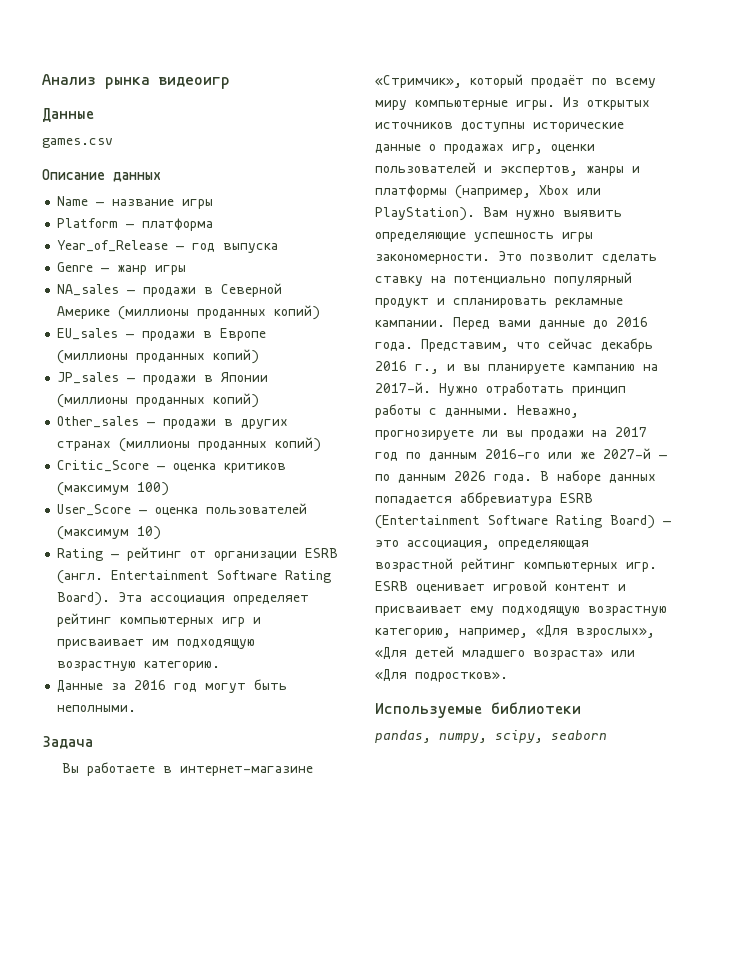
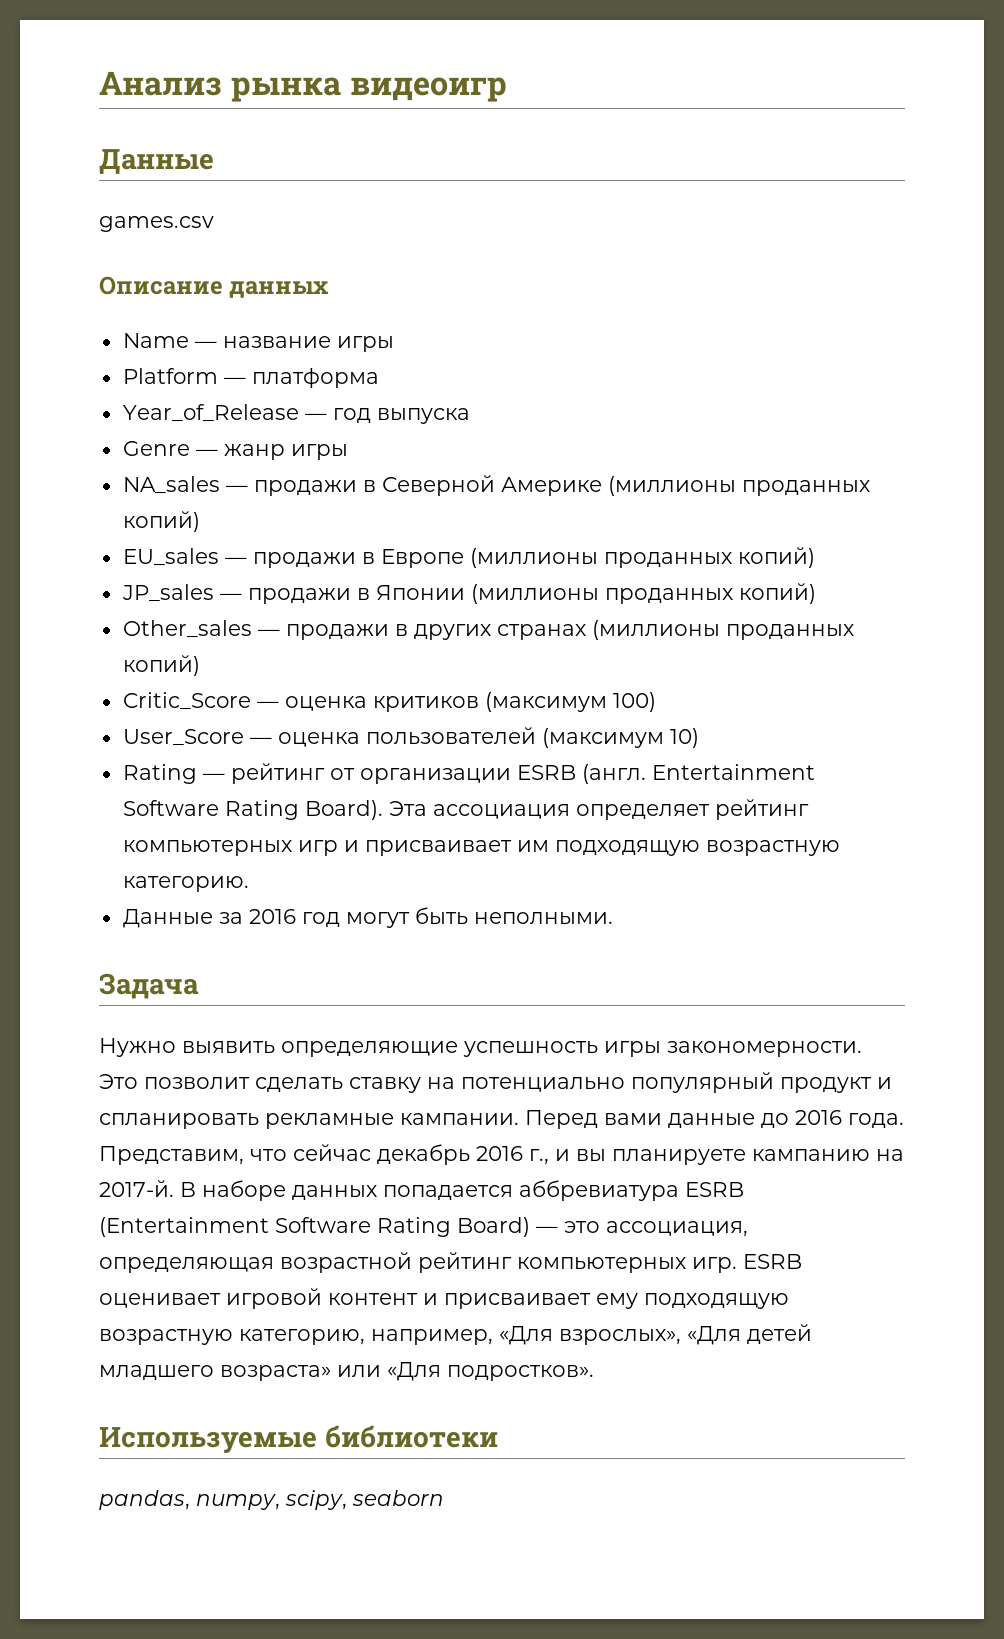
[62,762,314,776] [375,74,656,88] [375,97,650,110] [375,122,624,132] [375,144,595,154] [375,162,640,176] [375,185,601,199] [375,207,555,221] Вы работаете в интернет-магазине «Стримчик», который продаёт по всему миру компьютерные игры. Из открытых источников доступны исторические данные о продажах игр, оценки пользователей и экспертов, жанры и платформы (например, Xbox или PlayStation). Вам нужно -> [99,1038,176,1057] Нужно
[439,382,626,396] [375,404,579,418] [375,427,647,440] [375,448,667,461] [375,471,532,483] Нужно отработать принцип работы с данными. Неважно, прогнозируете ли вы продажи на 2017 год по данным 2016-го или же 2027-й — по данным 2026 года. -> (174, 1188) none

